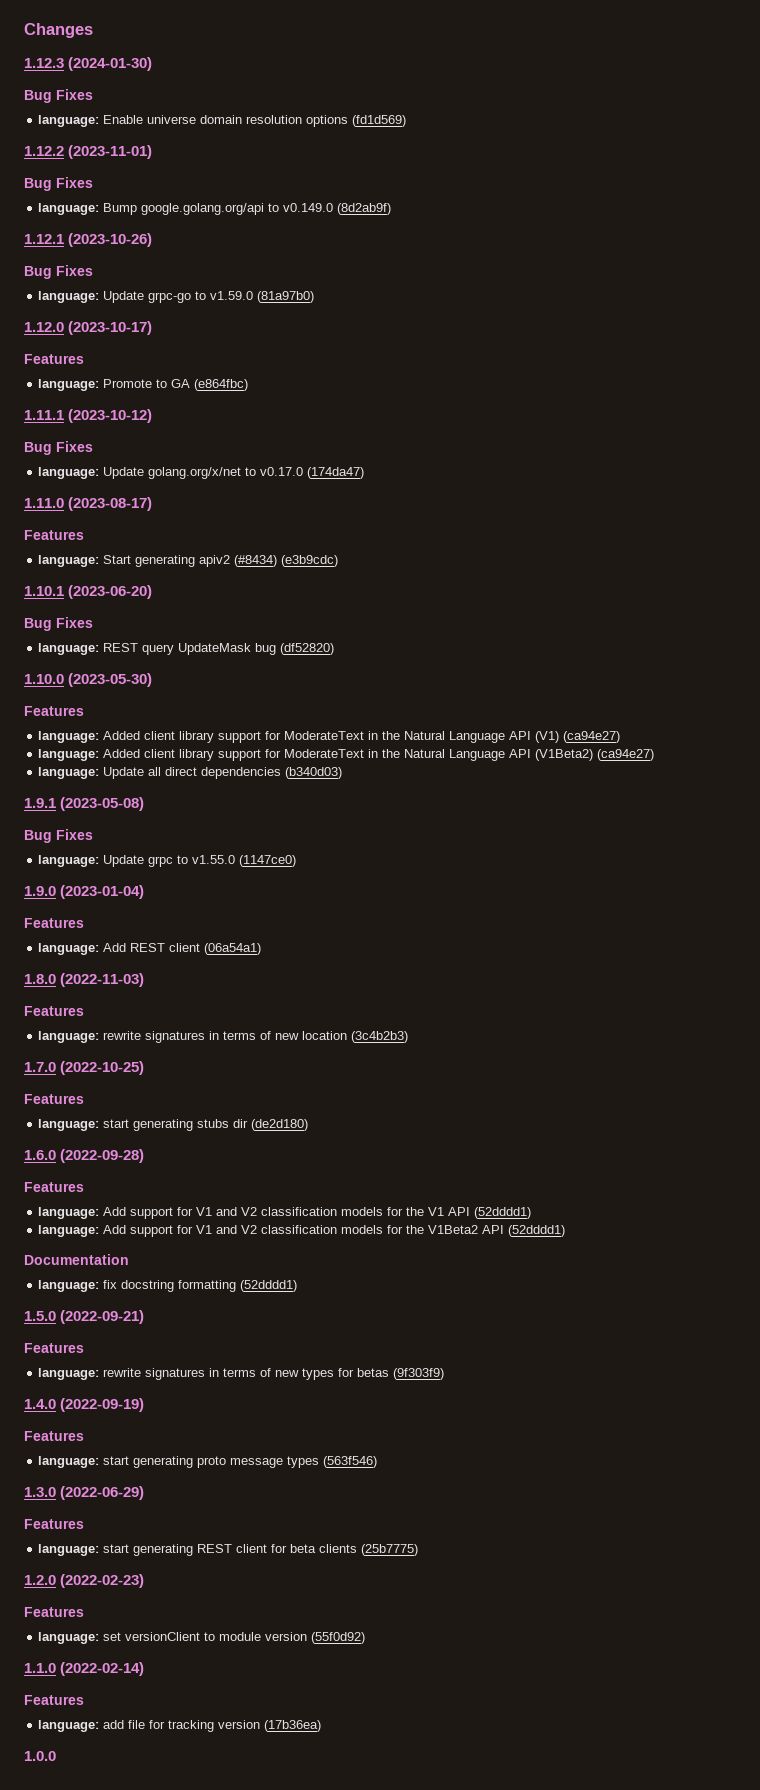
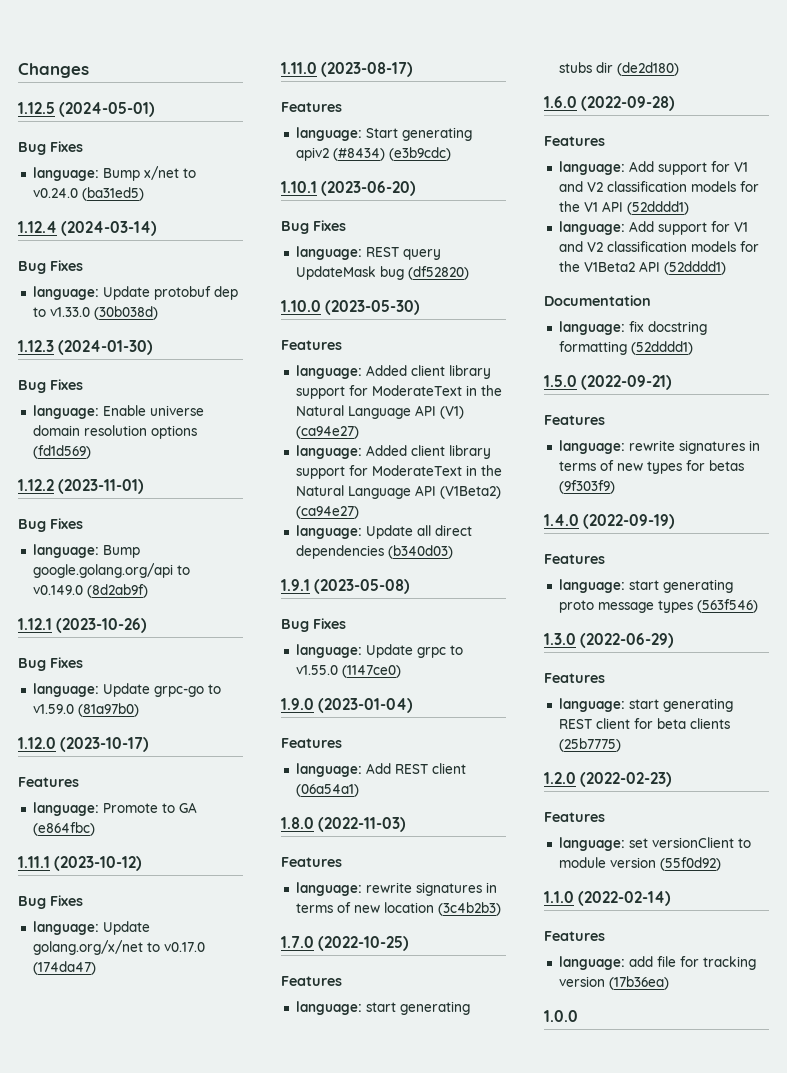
(93, 30) none -> [18,102,156,117] [18,141,83,155] [32,166,196,181] [32,187,144,201] [18,221,158,236] [18,260,83,274] [32,286,238,300] [32,306,158,320] // 1.12.5 (2024-05-01) // Bug Fixes // language: Bump x/net to v0.24.0 (ba31ed5) // 1.12.4 (2024-03-14) // Bug Fixes // language: Update protobuf dep to v1.33.0 (30b038d)

